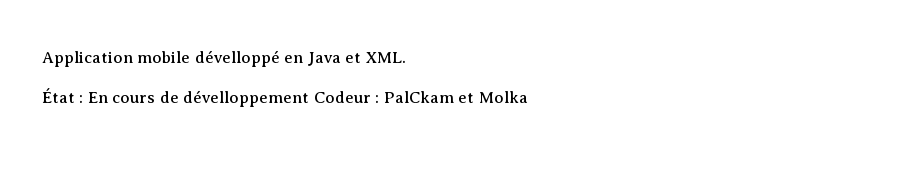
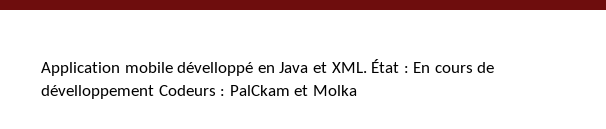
(406, 57) // -> (367, 67) none
[313,91,371,103] Codeur -> [158,85,216,96] Codeurs

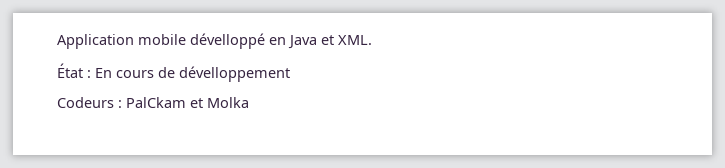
(367, 67) none -> (372, 40) //
(154, 92) none -> (290, 74) //

